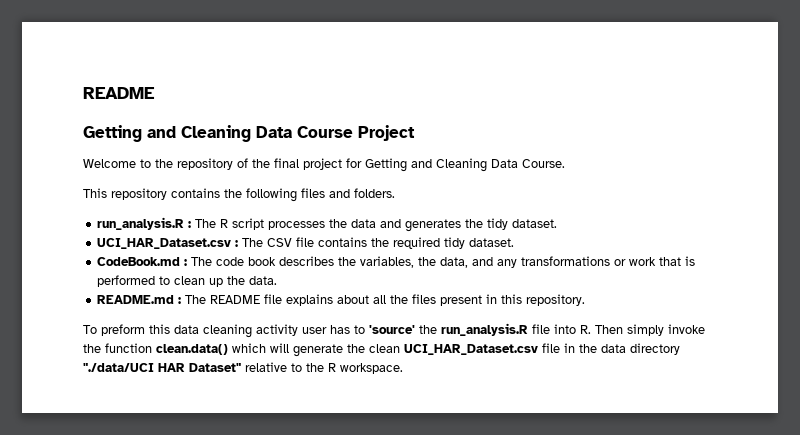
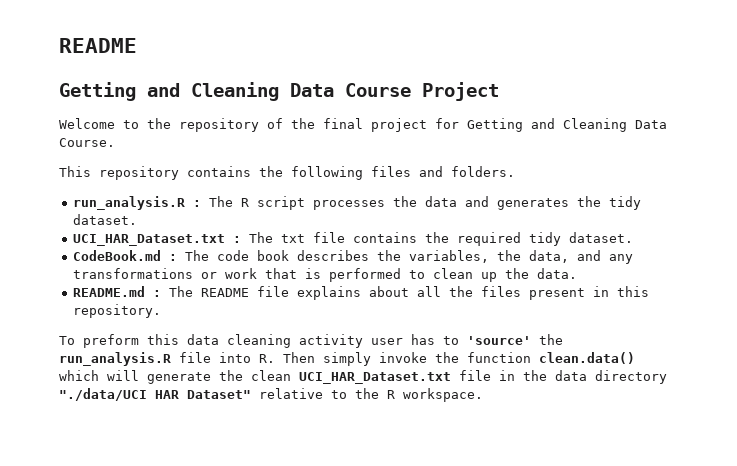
[97,238,293,249] UCI_HAR_Dataset.csv : The CSV -> [73,232,306,246] UCI_HAR_Dataset.txt : The txt
[404,344,538,355] UCI_HAR_Dataset.csv -> [299,372,451,384] UCI_HAR_Dataset.txt

